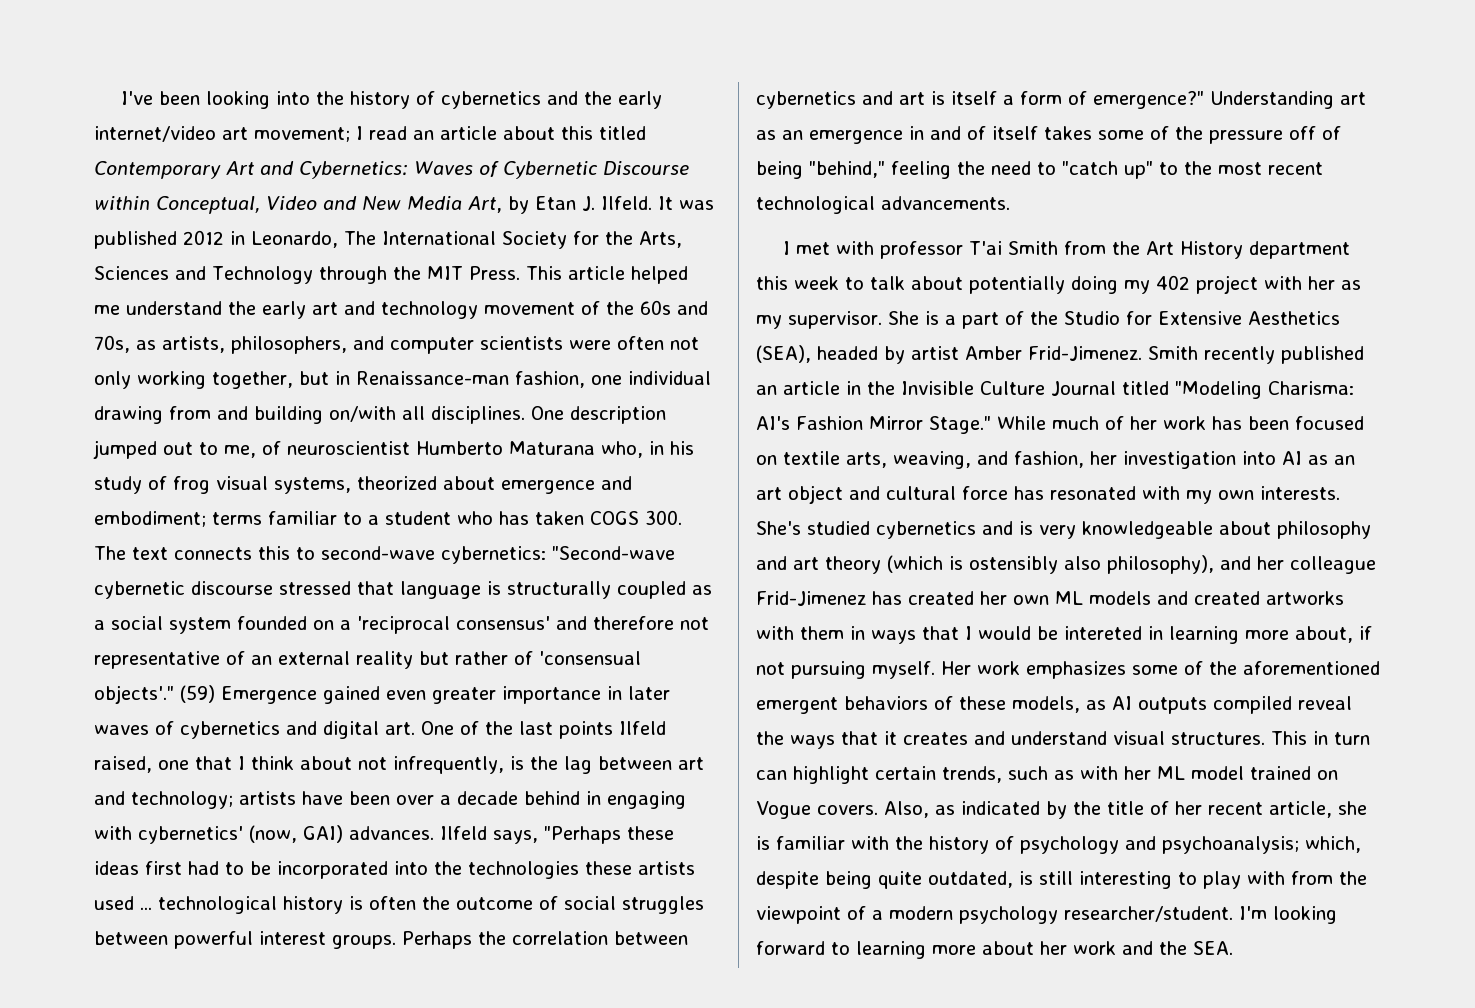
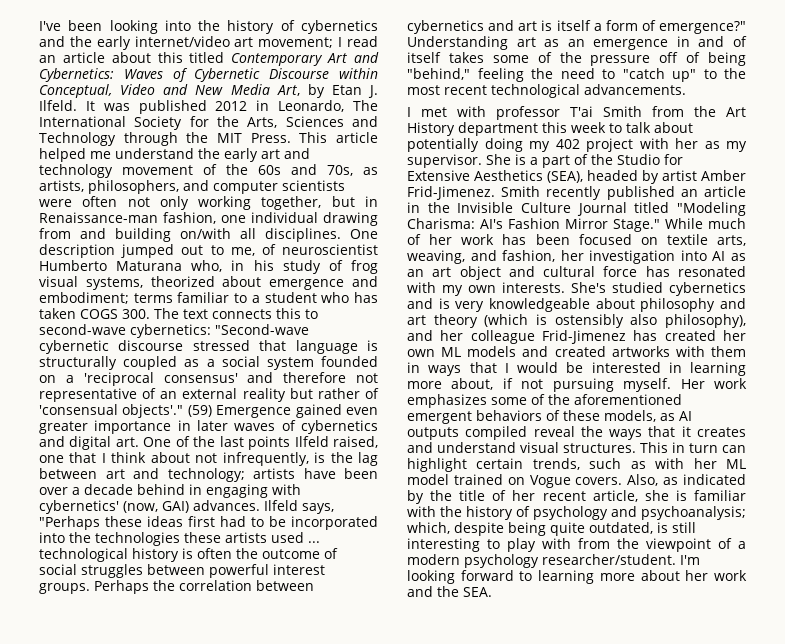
[1064,626,1142,640] intereted -> [591,362,661,373] interested

